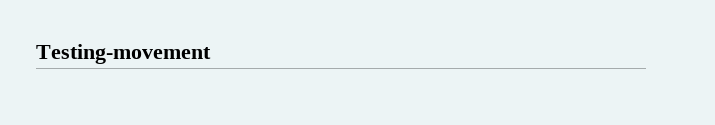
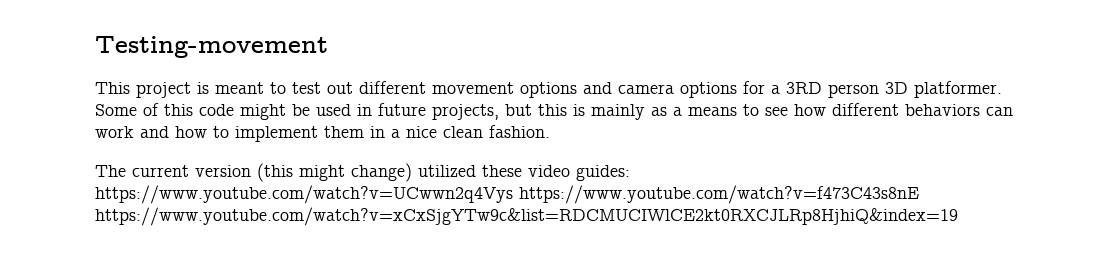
(211, 54) none -> [95,81,1002,98] [95,103,1013,120] [95,125,550,142] [95,163,630,182] [95,185,919,204] [95,207,958,226] // This project is meant to test out different movement options and camera options for a 3RD person 3D platformer. Some of this code might be used in future projects, but this is mainly as a means to see how different behaviors can work and how to implement them in a nice clean fashion. // The current version (this might change) utilized these video guides: https://www.youtube.com/watch?v=UCwwn2q4Vys https://www.youtube.com/watch?v=f473C43s8nE https://www.youtube.com/watch?v=xCxSjgYTw9c&list=RDCMUCIWlCE2kt0RXCJLRp8HjhiQ&index=19

